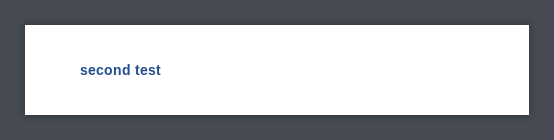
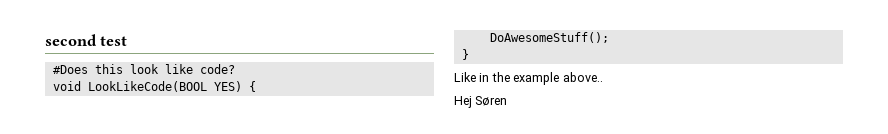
(161, 70) none -> [52,64,235,74] [52,81,256,92] [489,32,609,43] [461,49,469,60] [454,72,603,85] [454,96,508,108] // #Does this look like code? // void LookLikeCode(BOOL YES) { // DoAwesomeStuff(); // } // Like in the example above.. // Hej Søren

